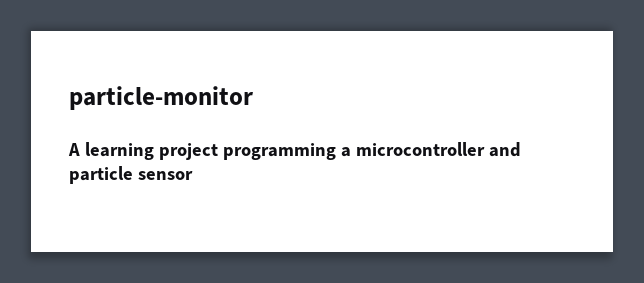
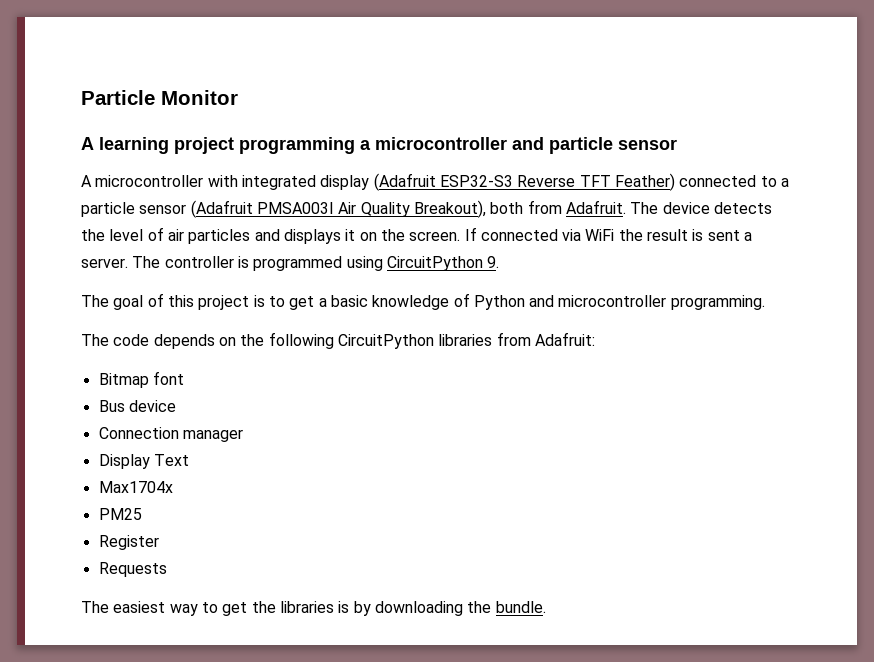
[69,86,253,110] particle-monitor -> [81,90,238,105] Particle Monitor
(193, 175) none -> [81,173,789,191] [81,200,772,218] [81,227,753,244] [81,256,500,271] [81,293,765,310] [81,332,595,349] [98,371,184,388] [98,400,176,412] [98,427,243,442] [98,454,189,469] [98,481,173,493] [98,508,142,520] [98,535,159,550] [98,562,167,577] [81,601,546,616] // A microcontroller with integrated display (Adafruit ESP32-S3 Reverse TFT Feather) connected to a particle sensor (Adafruit PMSA003I Air Quality Breakout), both from Adafruit. The device detects the level of air particles and displays it on the screen. If connected via WiFi the result is sent a server. The controller is programmed using CircuitPython 9. // The goal of this project is to get a basic knowledge of Python and microcontroller programming. // The code depends on the following CircuitPython libraries from Adafruit: // Bitmap font // Bus device // Connection manager // Display Text // Max1704x // PM25 // Register // Requests // The easiest way to get the libraries is by downloading the bundle.

